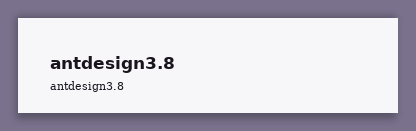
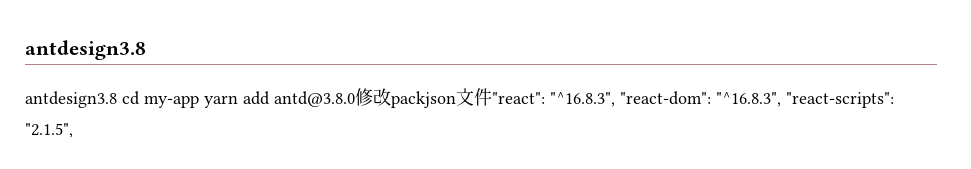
(124, 86) none -> [122,88,894,108] [25,123,73,138] cd my-app yarn add antd@3.8.0修改packjson文件"react": "^16.8.3", "react-dom": "^16.8.3", "react-scripts": "2.1.5",

